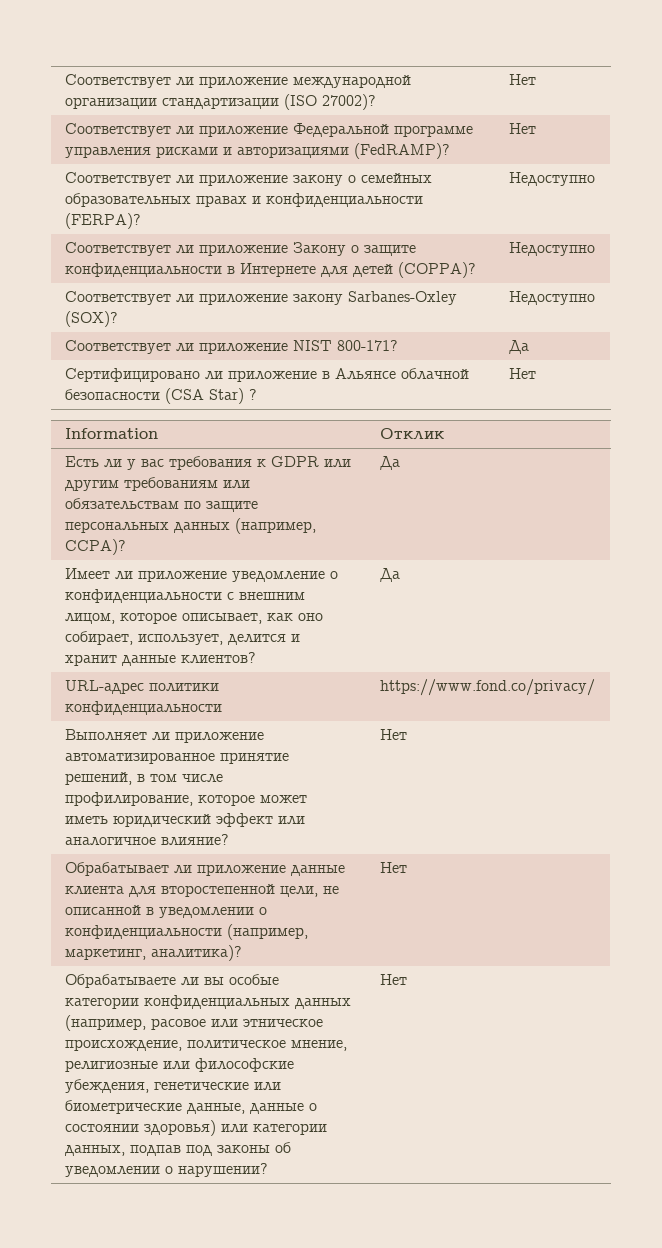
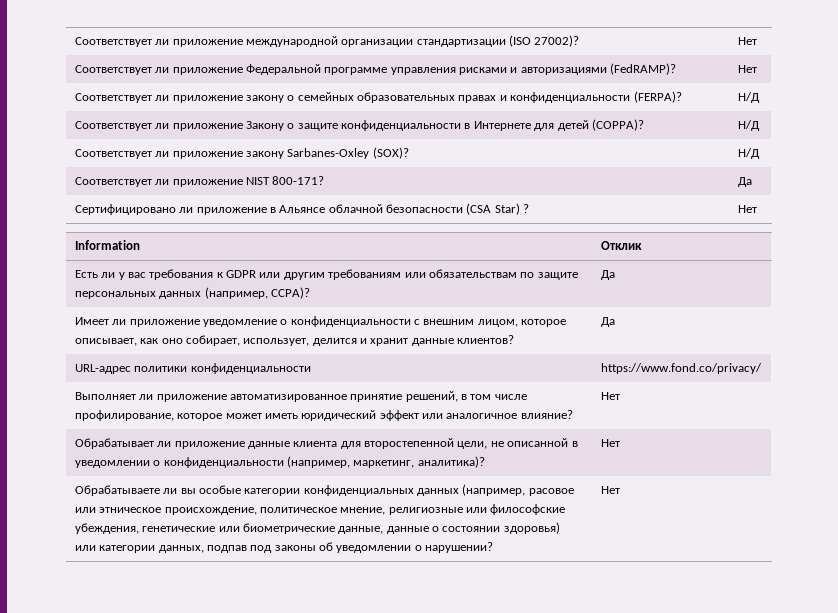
[508,172,595,186] Недоступно -> [737,92,760,103] Н/Д
[508,242,595,256] Недоступно -> [737,120,760,131] Н/Д
[508,291,595,305] Недоступно -> [737,148,760,159] Н/Д

